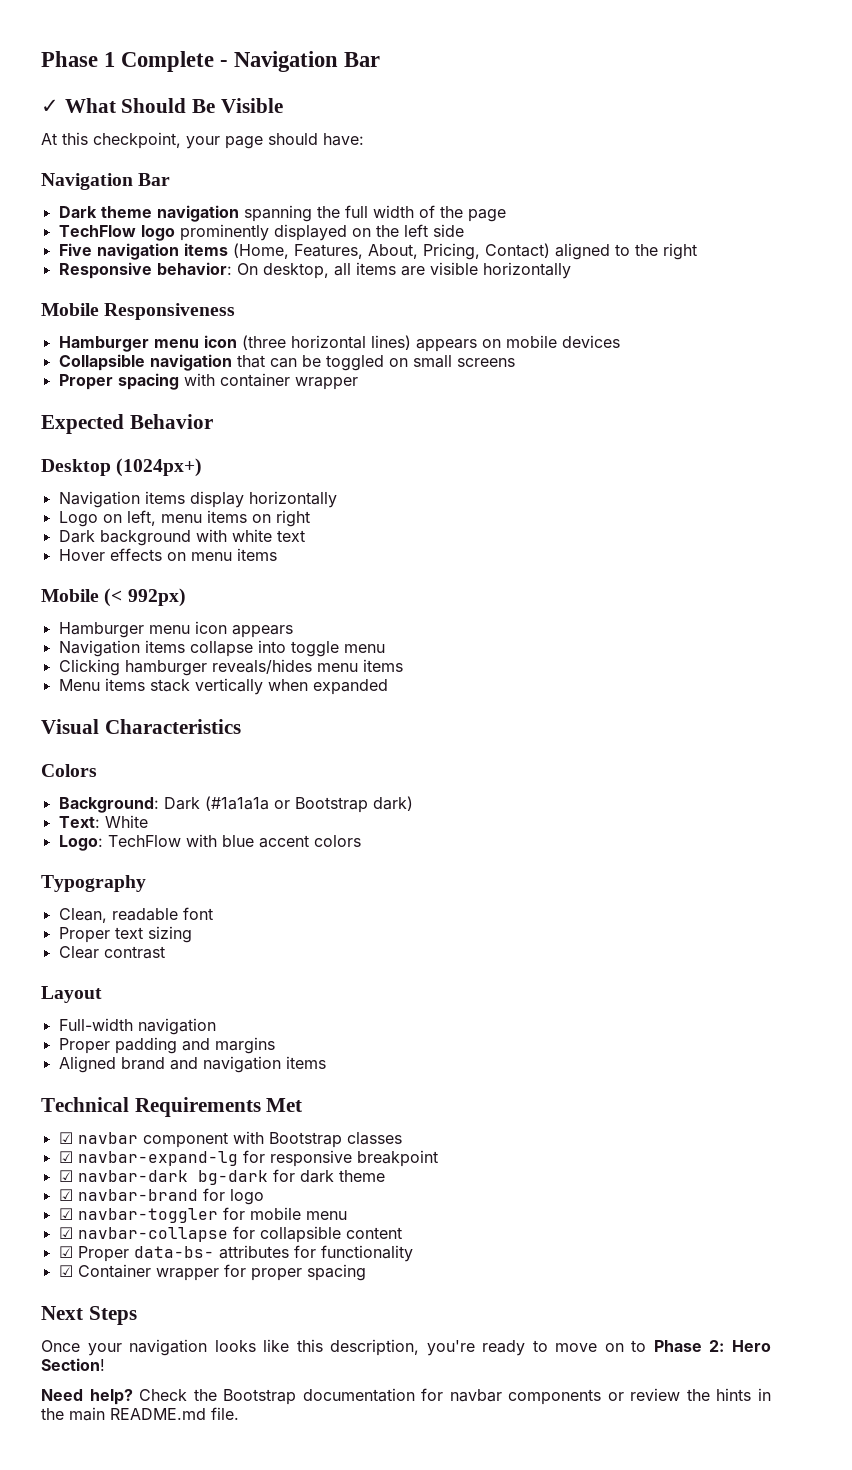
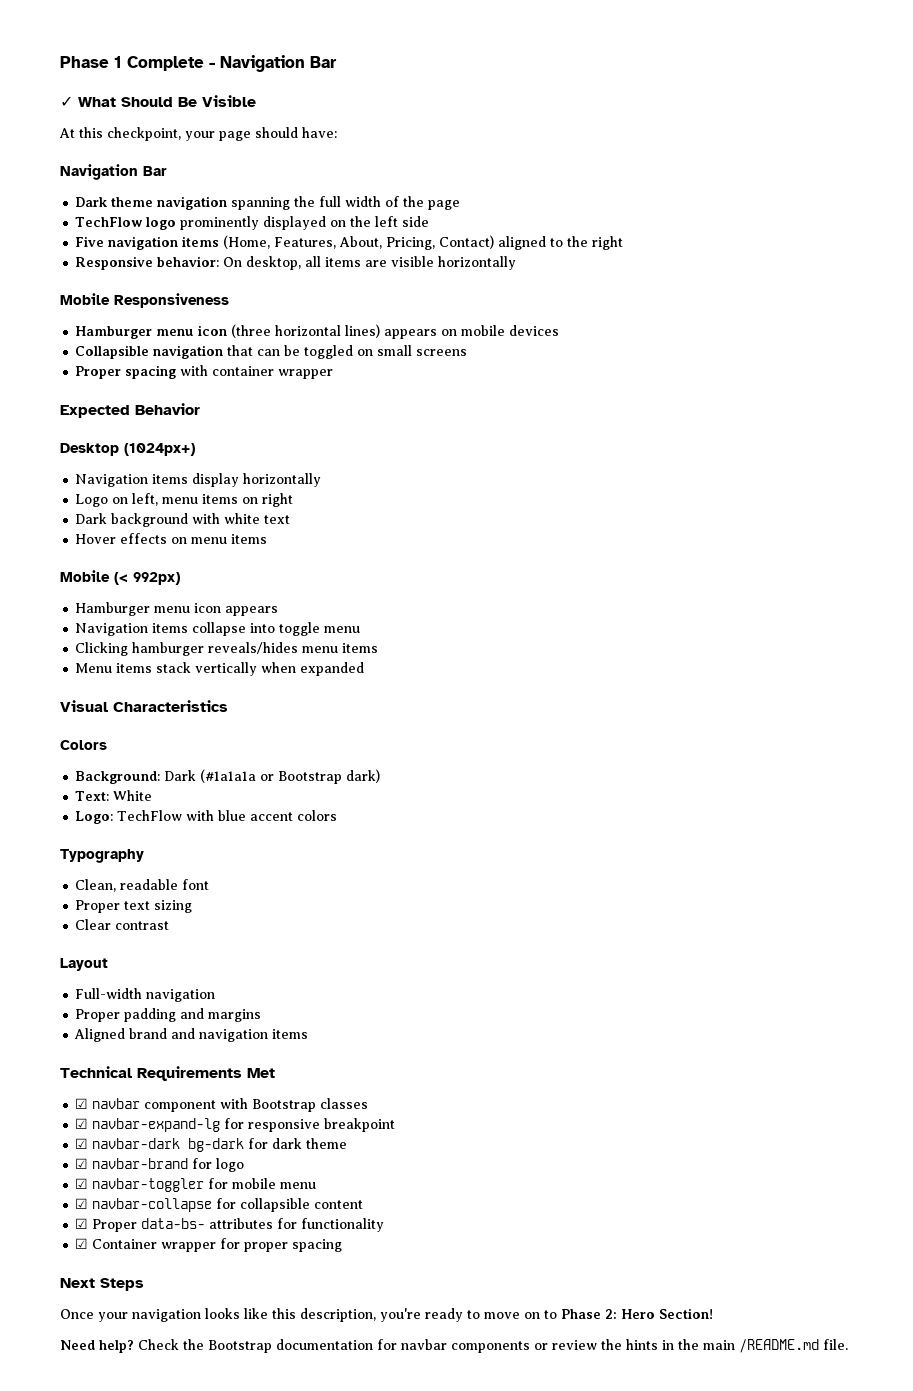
[110,1408,206,1420] README.md -> [739,1339,819,1353] /README.md

